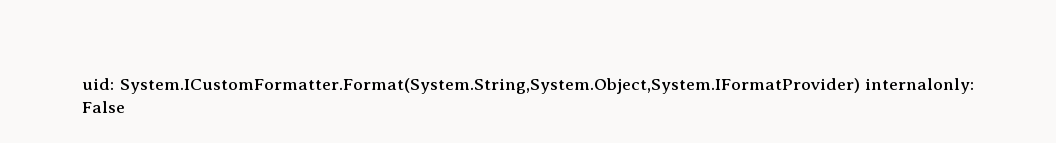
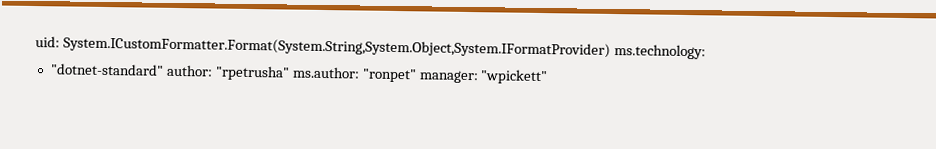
[865,78,974,94] [82,101,125,113] internalonly: False -> [613,44,706,60] [49,63,549,85] ms.technology: // "dotnet-standard" author: "rpetrusha" ms.author: "ronpet" manager: "wpickett"

